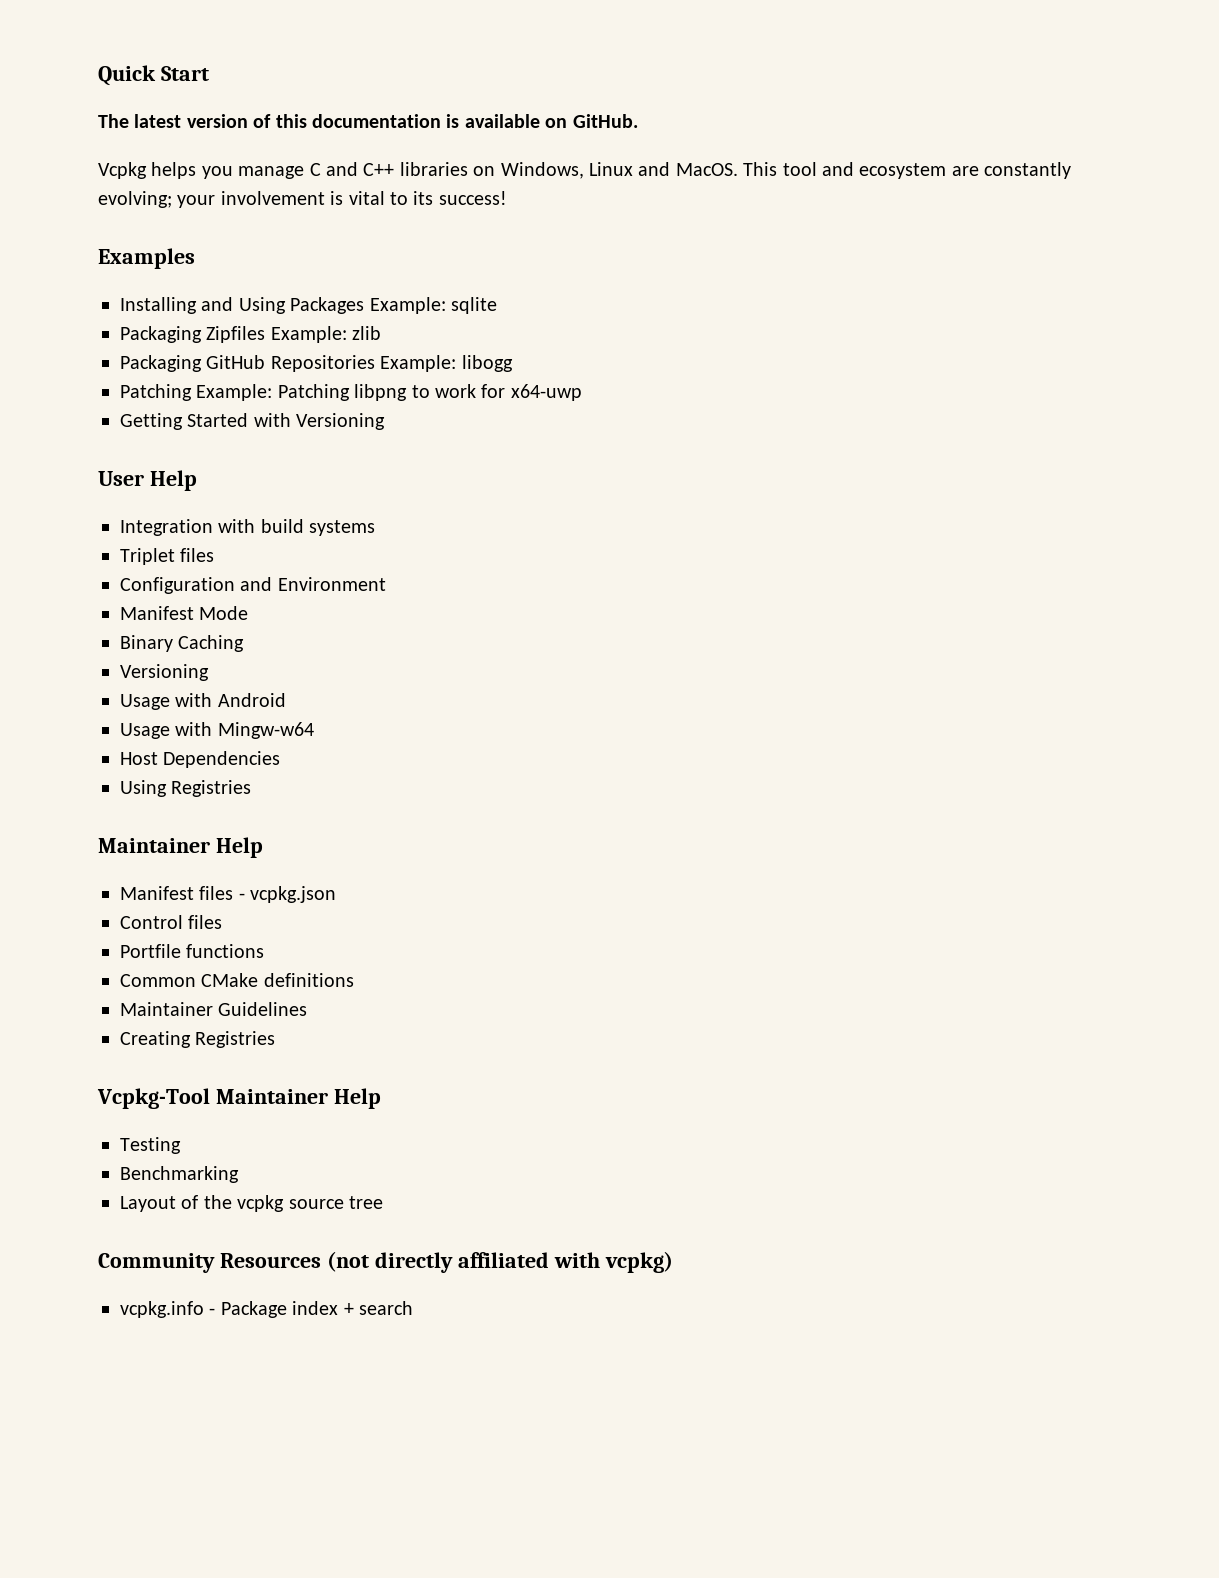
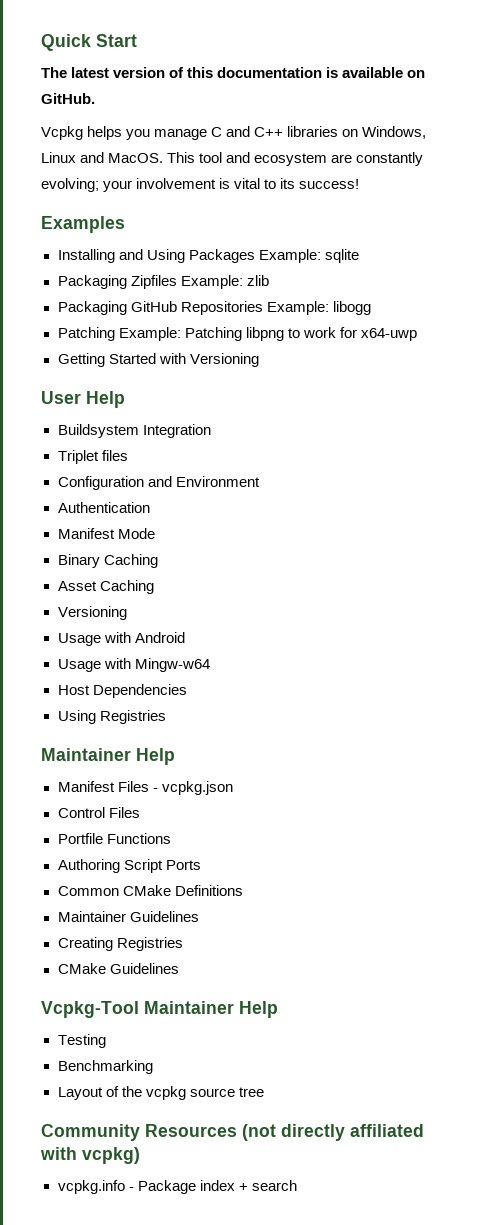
(197, 480) none -> [57,424,139,438] Buildsystem
[218,519,376,536] with build systems -> (211, 431) none
(386, 584) none -> [57,502,150,513] // Authentication
(245, 643) none -> [57,580,154,594] // Asset Caching
[199,886,234,900] files -> [117,781,149,792] Files
[188,915,223,929] files -> [108,807,140,818] Files
[186,944,265,958] functions -> [106,833,171,844] [57,859,201,873] Functions // Authoring Script Ports
[263,973,354,987] definitions -> [174,885,243,896] Definitions
(276, 1039) none -> [57,963,179,974] // CMake Guidelines

